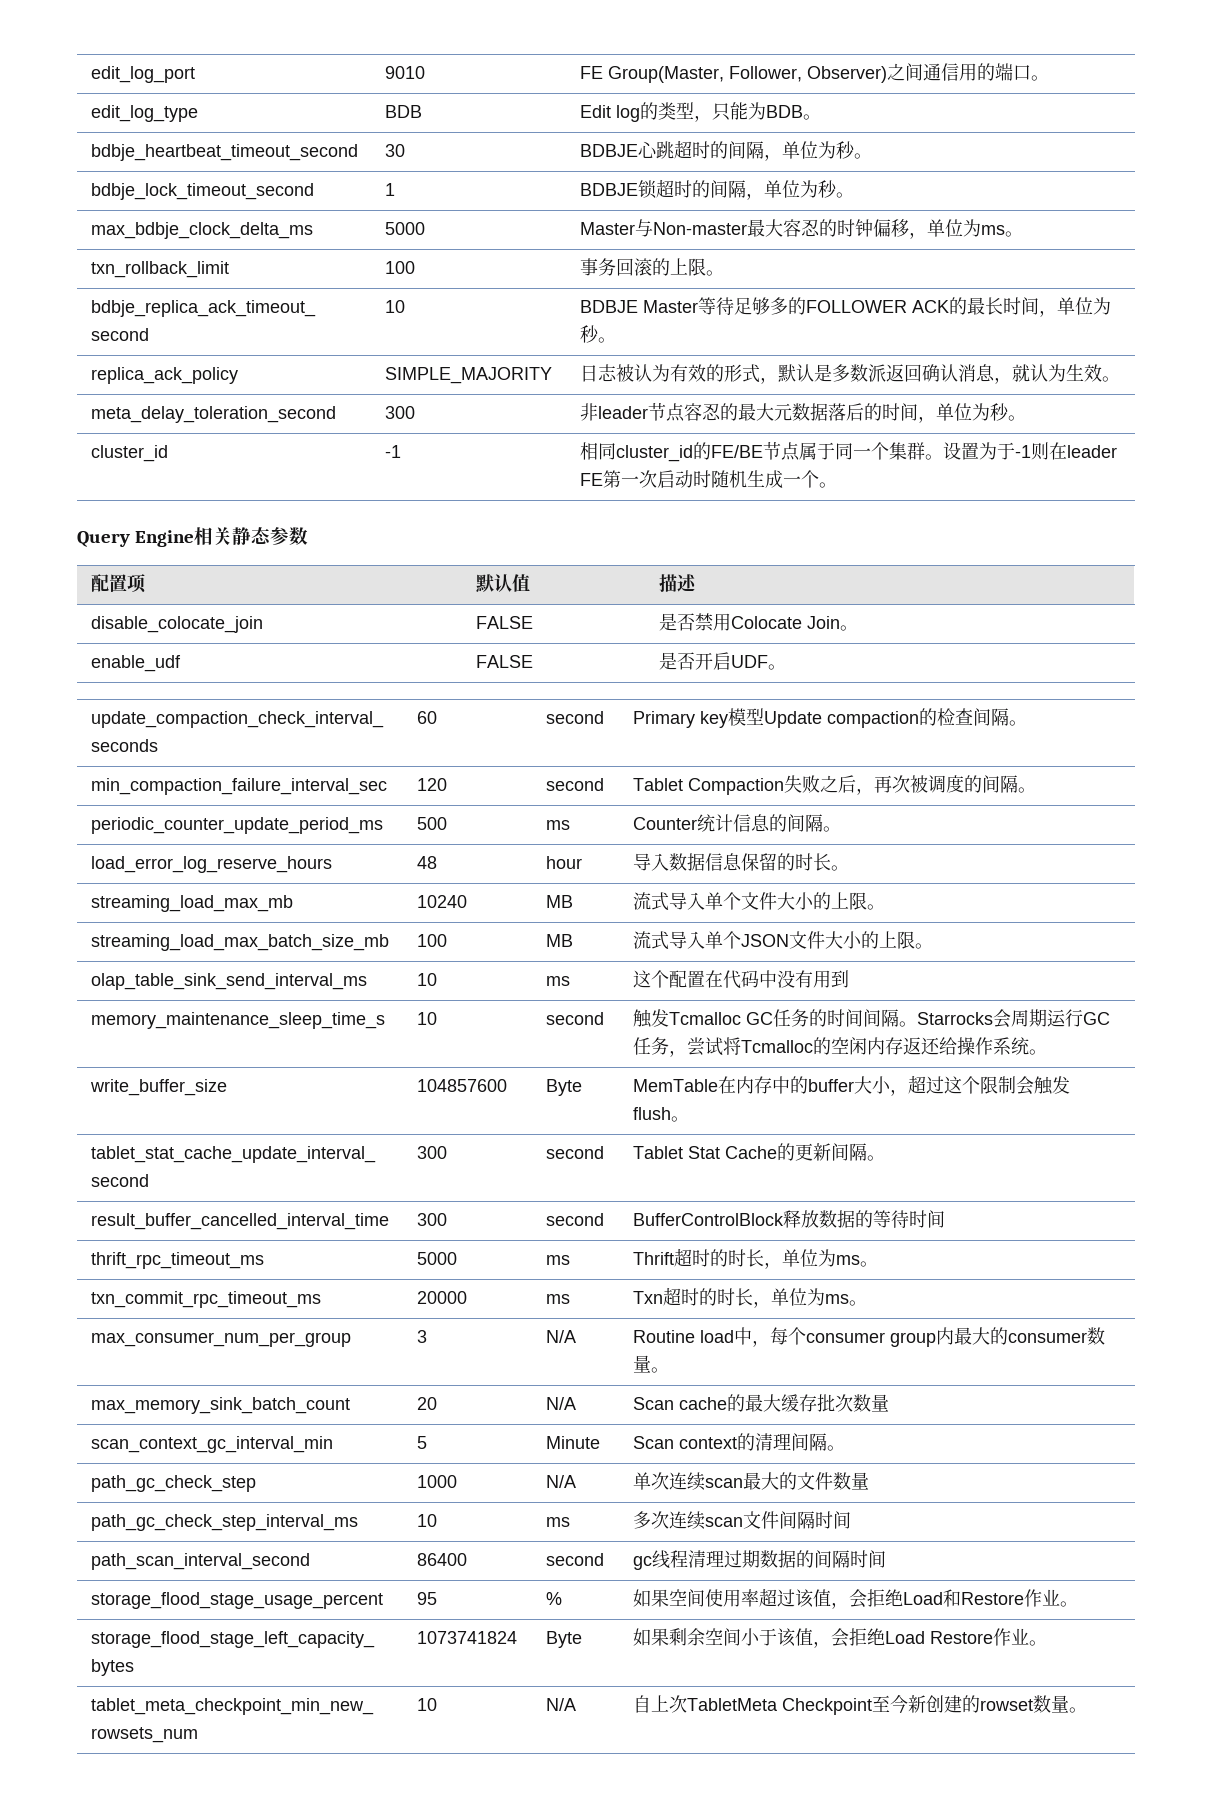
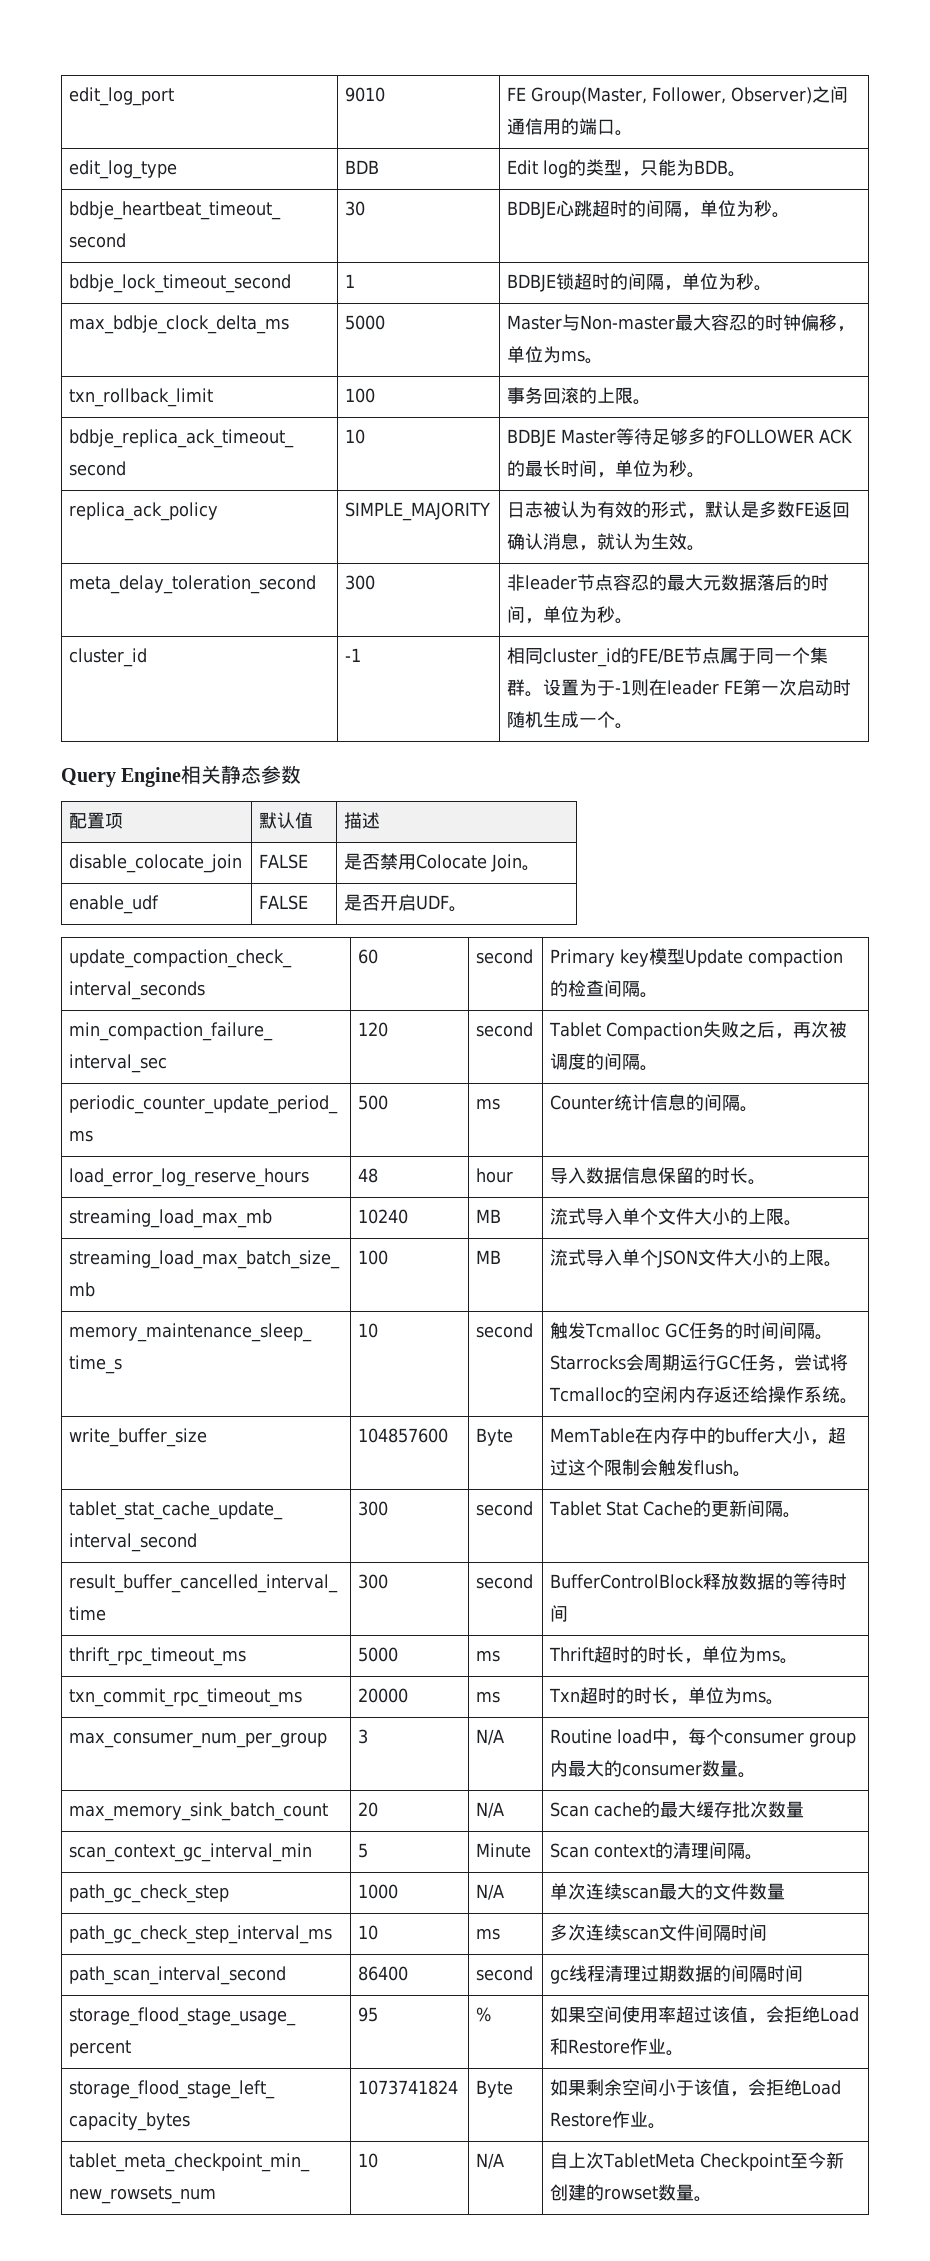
[867,364,886,382] 派 -> [795,502,815,516] FE
[90,973,367,990] [416,973,437,986] [545,976,570,986] [632,970,849,989] // olap_table_sink_send_interval_ms | 10 | ms | 这个配置在代码中没有用到 -> (843, 1264) none

